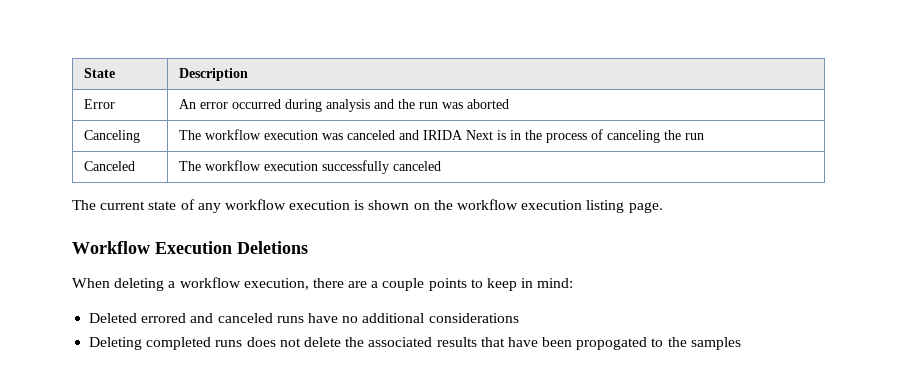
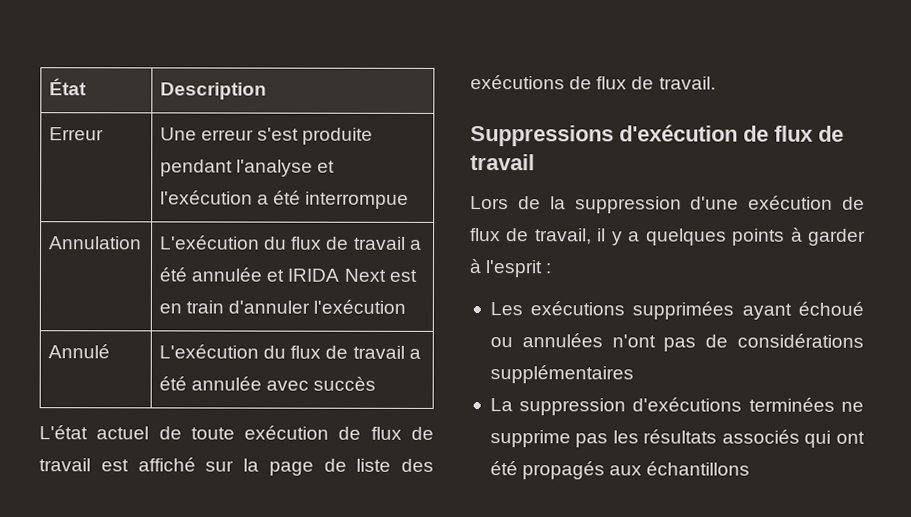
[84,68,116,78] State -> [49,78,88,96] État
[84,99,116,109] [179,99,510,112] [84,130,141,143] [179,129,705,143] [84,161,136,171] [179,160,442,174] [72,199,663,213] [72,241,308,254] [72,277,574,291] [89,313,519,323] [89,337,741,350] Error | An error occurred during analysis and the run was aborted // Canceling | The workflow execution was canceled and IRIDA Next is in the process of canceling the run // Canceled | The workflow execution successfully canceled // The current state of any workflow execution is shown on the workflow execution listing page. // Workflow Execution Deletions // When deleting a workflow execution, there are a couple points to keep in mind: // Deleted errored and canceled runs have no additional considerations // Deleting completed runs does not delete the associated results that have been propogated to the samples -> [49,127,105,141] [160,127,374,145] [160,159,336,177] [160,190,410,209] [49,236,143,250] [160,235,422,250] [159,267,417,282] [159,299,407,314] [48,344,111,359] [159,344,421,359] [159,376,377,391] [39,425,434,440] [39,457,434,476] [470,75,716,90] [470,124,844,147] [470,154,535,171] [470,195,865,214] [470,227,866,246] [469,259,552,278] [489,301,865,320] [489,333,864,352] [489,365,634,384] [489,397,865,416] [489,429,865,448] [489,461,751,480] Erreur | Une erreur s'est produite pendant l'analyse et l'exécution a été interrompue // Annulation | L'exécution du flux de travail a été annulée et IRIDA Next est en train d'annuler l'exécution // Annulé | L'exécution du flux de travail a été annulée avec succès // L'état actuel de toute exécution de flux de travail est affiché sur la page de liste des exécutions de flux de travail. // Suppressions d'exécution de flux de travail // Lors de la suppression d'une exécution de flux de travail, il y a quelques points à garder à l'esprit : // Les exécutions supprimées ayant échoué ou annulées n'ont pas de considérations supplémentaires // La suppression d'exécutions terminées ne supprime pas les résultats associés qui ont été propagés aux échantillons

